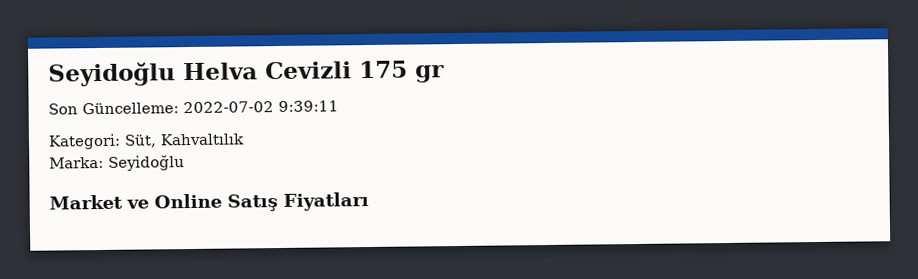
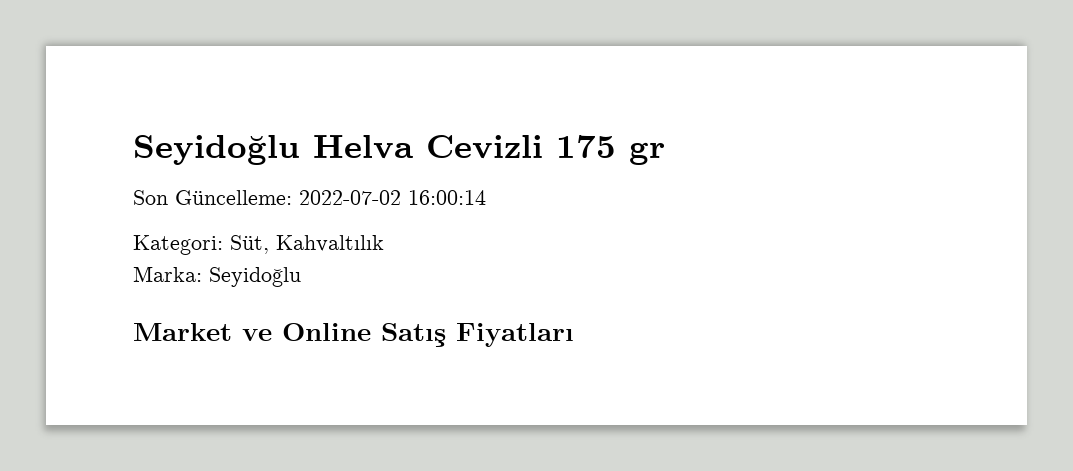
[278,100,339,113] 9:39:11 -> [408,190,486,205] 16:00:14

